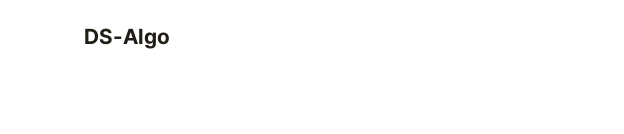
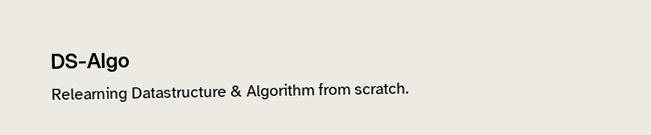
(170, 38) none -> [51,82,409,104] // Relearning Datastructure & Algorithm from scratch.

